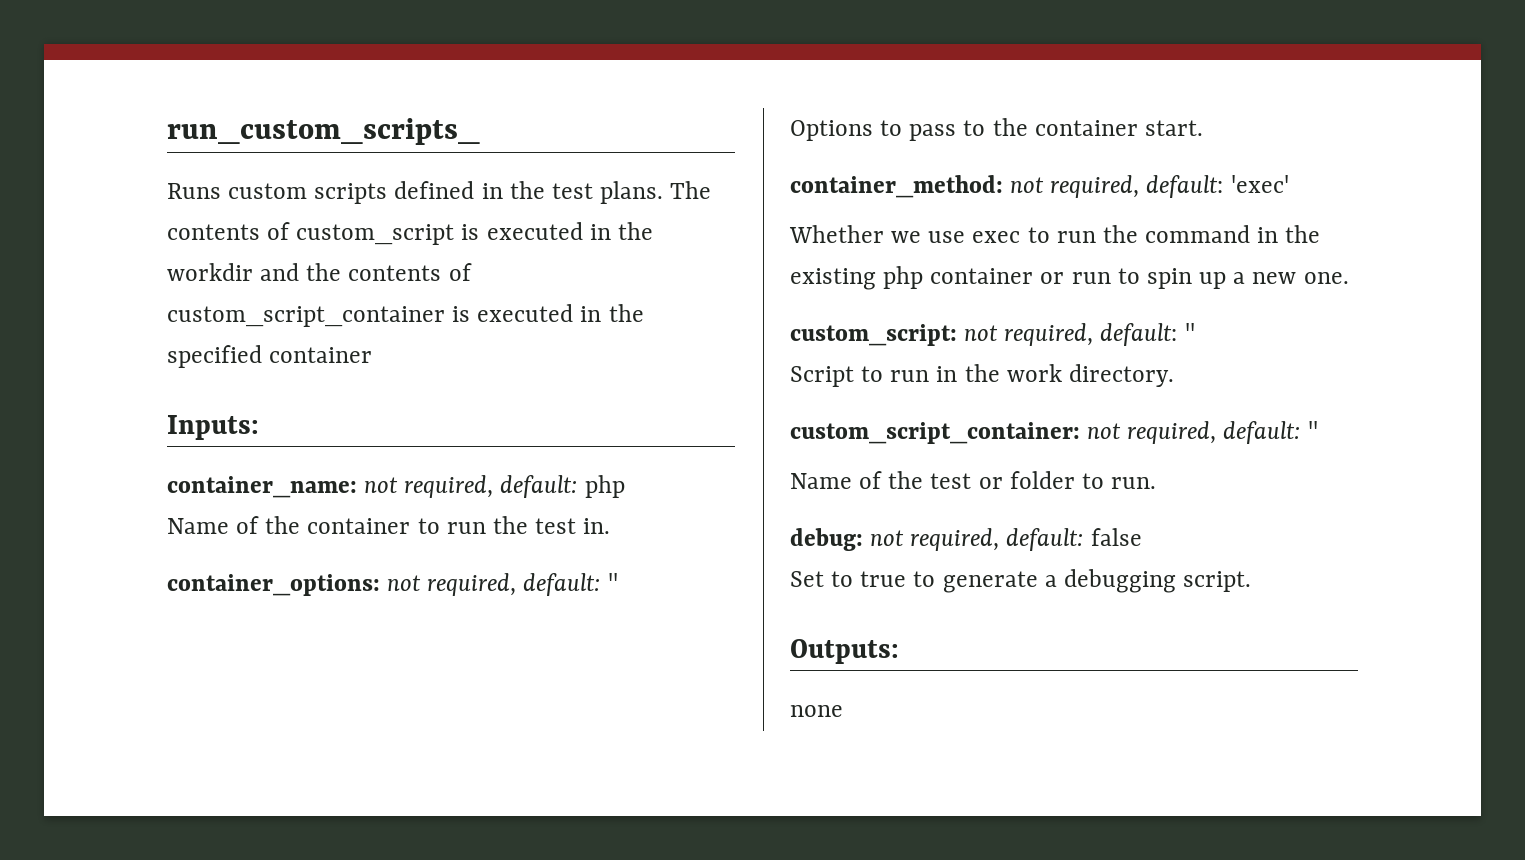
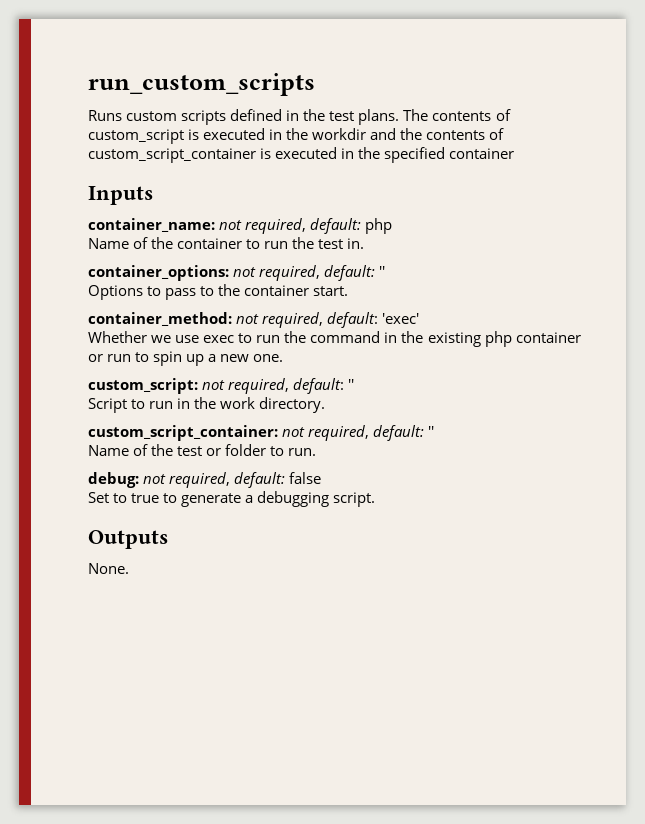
[167,118,480,145] run_custom_scripts_ -> [88,73,315,96] run_custom_scripts
[167,415,259,440] Inputs: -> [88,186,153,205] Inputs
[790,639,899,664] [790,705,843,717] Outputs: // none -> [88,530,168,549] [88,563,129,574] Outputs // None.

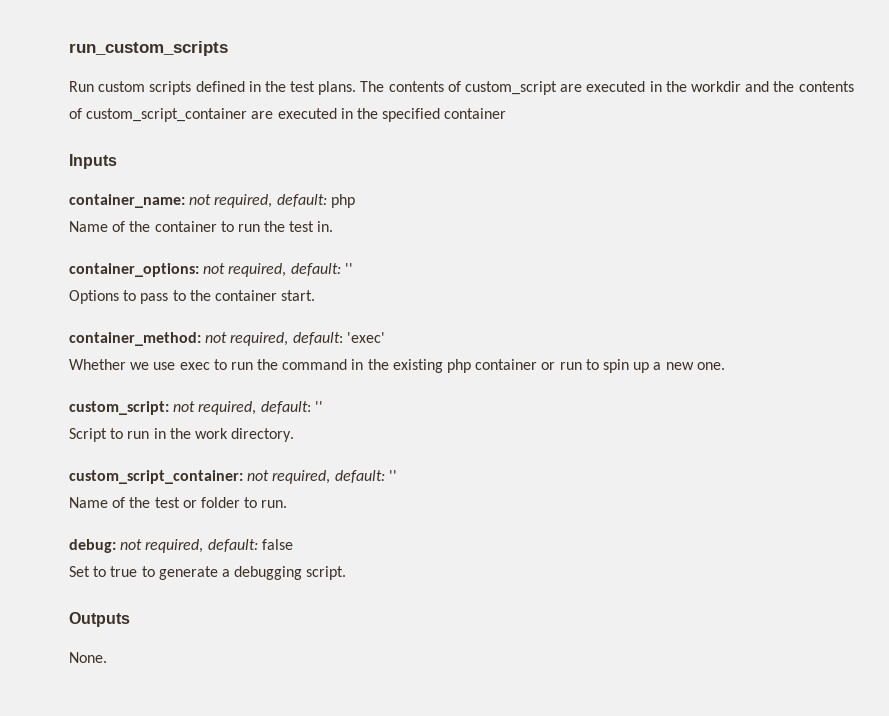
[88,110,122,121] Runs -> [69,81,94,92] Run
[188,129,200,140] is -> [560,84,583,92] are
[260,148,272,159] is -> [251,111,274,119] are

